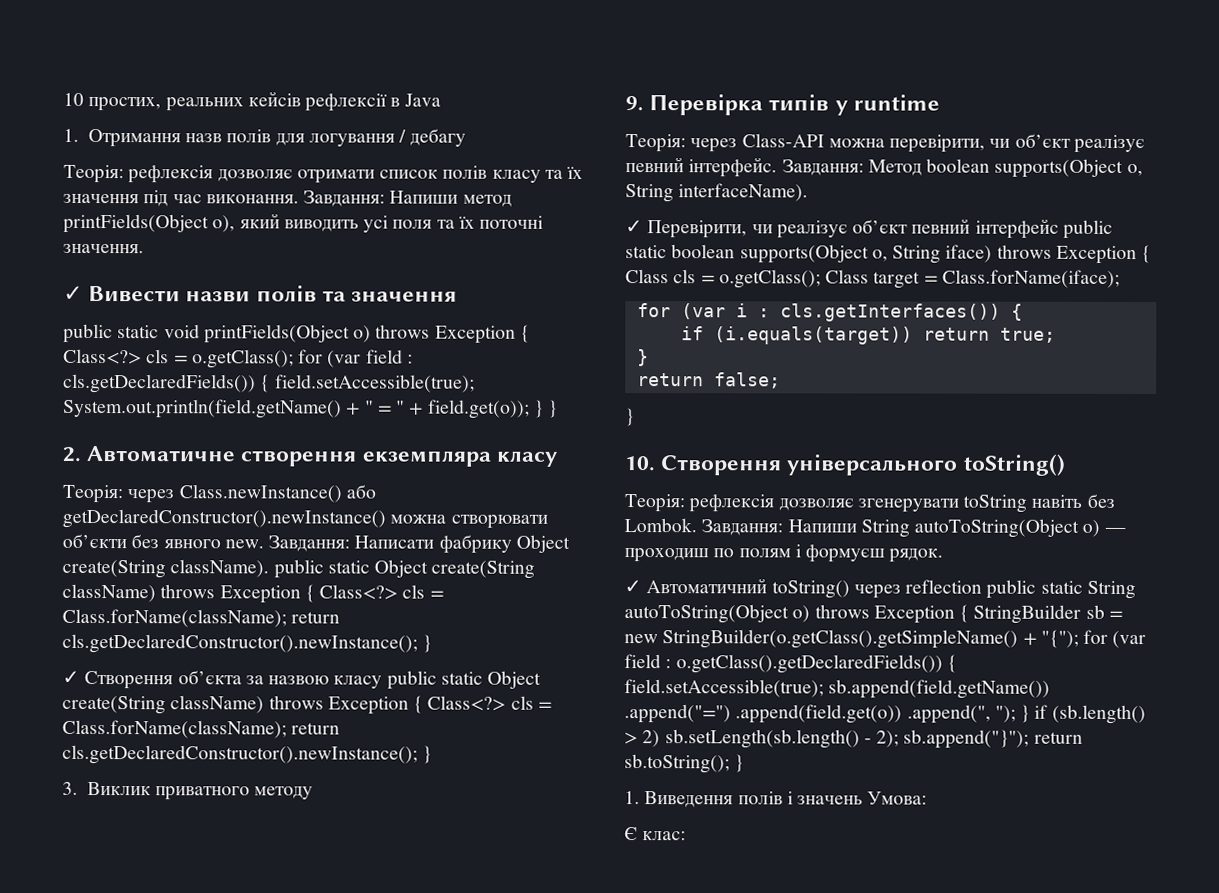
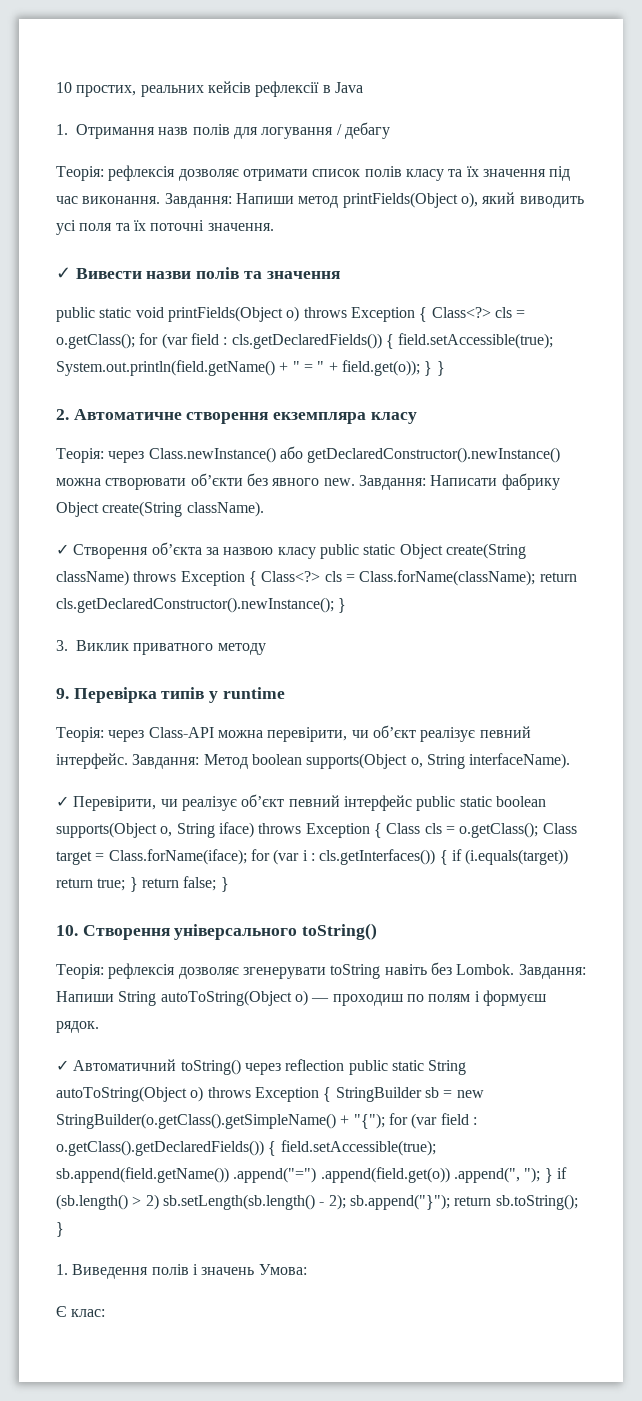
[273,559,536,579] [62,583,444,604] [62,608,341,628] [62,633,433,654] public static Object create(String className) throws Exception { Class<?> cls = Class.forName(className); return cls.getDeclaredConstructor().newInstance(); } -> (264, 509) none
(1120, 278) // -> (247, 857) none
(1023, 312) // -> (448, 857) none
[636,349,649,367] // } // -> [129,877,138,892] }
(781, 380) // -> (217, 883) none

